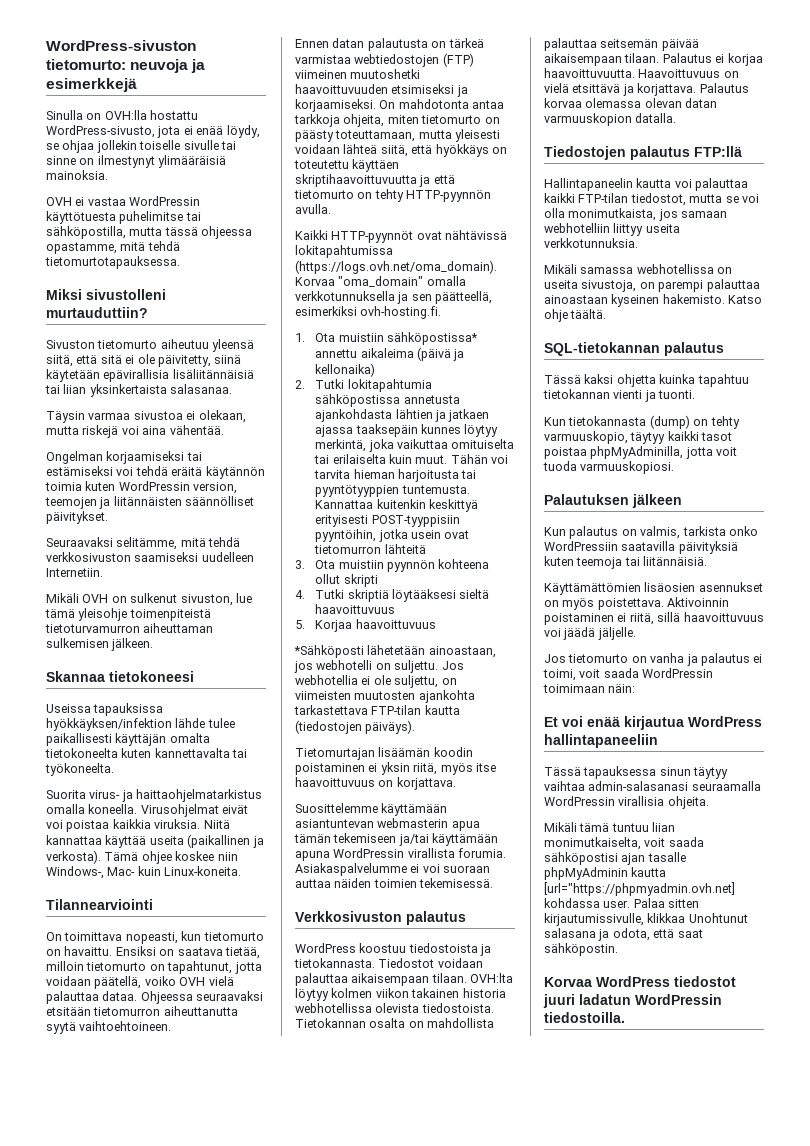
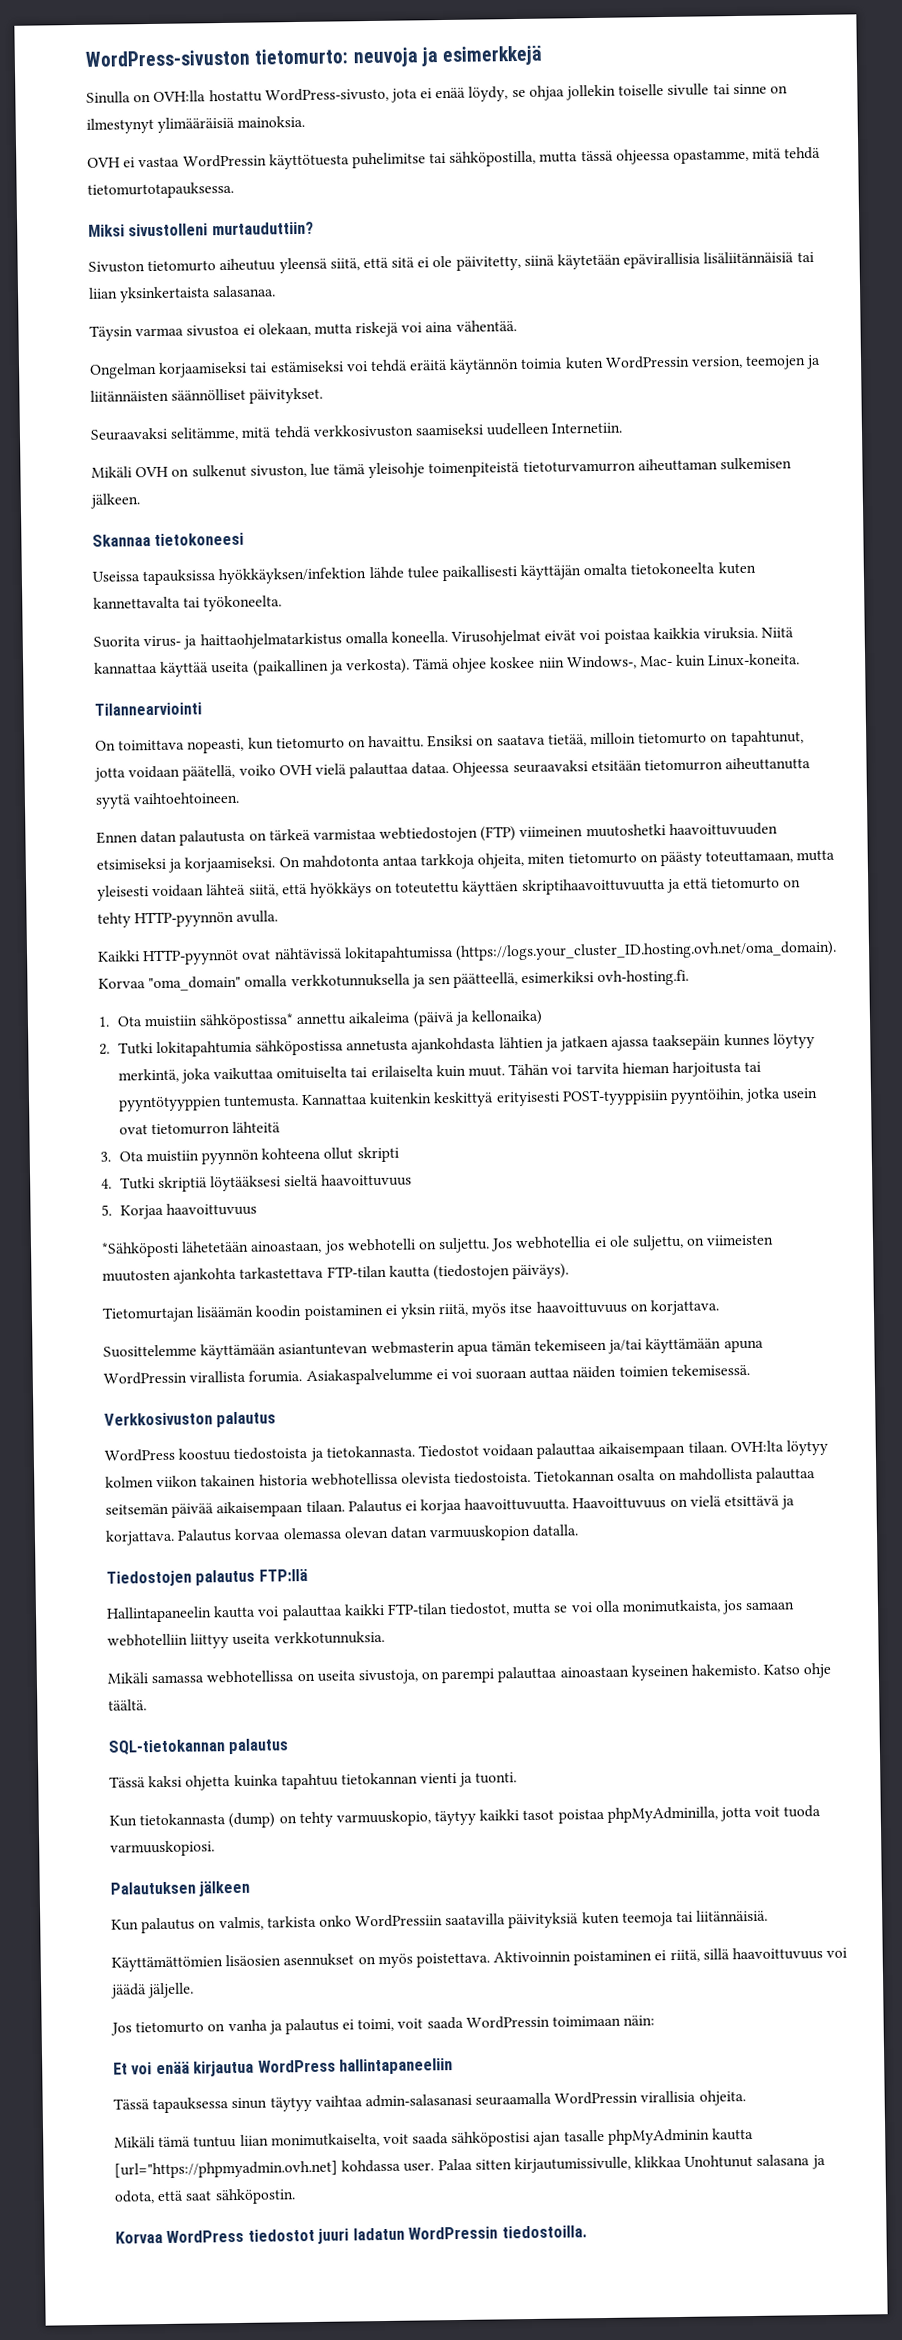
[295,260,497,274] (https://logs.ovh.net/oma_domain). -> [454,940,837,961] (https://logs.your_cluster_ID.hosting.ovh.net/oma_domain).

